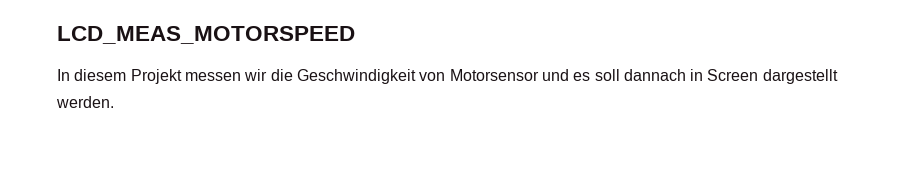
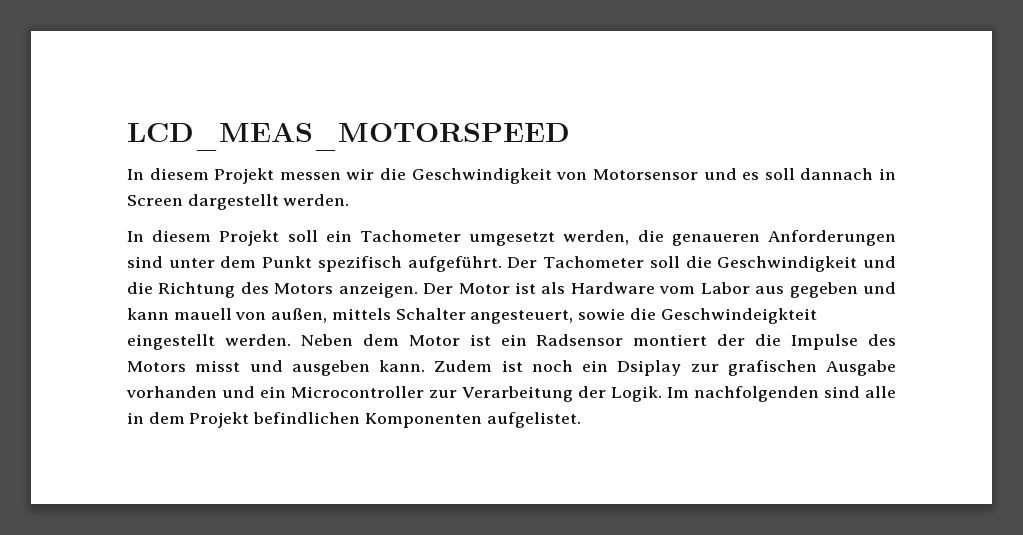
(114, 102) none -> [127,230,897,246] [127,256,896,272] [127,282,897,298] [127,308,817,324] [127,334,896,350] [127,360,896,376] [126,386,896,402] [127,412,581,428] // In diesem Projekt soll ein Tachometer umgesetzt werden, die genaueren Anforderungen sind unter dem Punkt spezifisch aufgeführt. Der Tachometer soll die Geschwindigkeit und die Richtung des Motors anzeigen. Der Motor ist als Hardware vom Labor aus gegeben und kann mauell von außen, mittels Schalter angesteuert, sowie die Geschwindeigkteit eingestellt werden. Neben dem Motor ist ein Radsensor montiert der die Impulse des Motors misst und ausgeben kann. Zudem ist noch ein Dsiplay zur grafischen Ausgabe vorhanden und ein Microcontroller zur Verarbeitung der Logik. Im nachfolgenden sind alle in dem Projekt befindlichen Komponenten aufgelistet.

